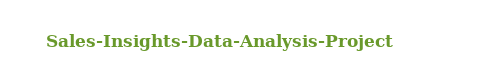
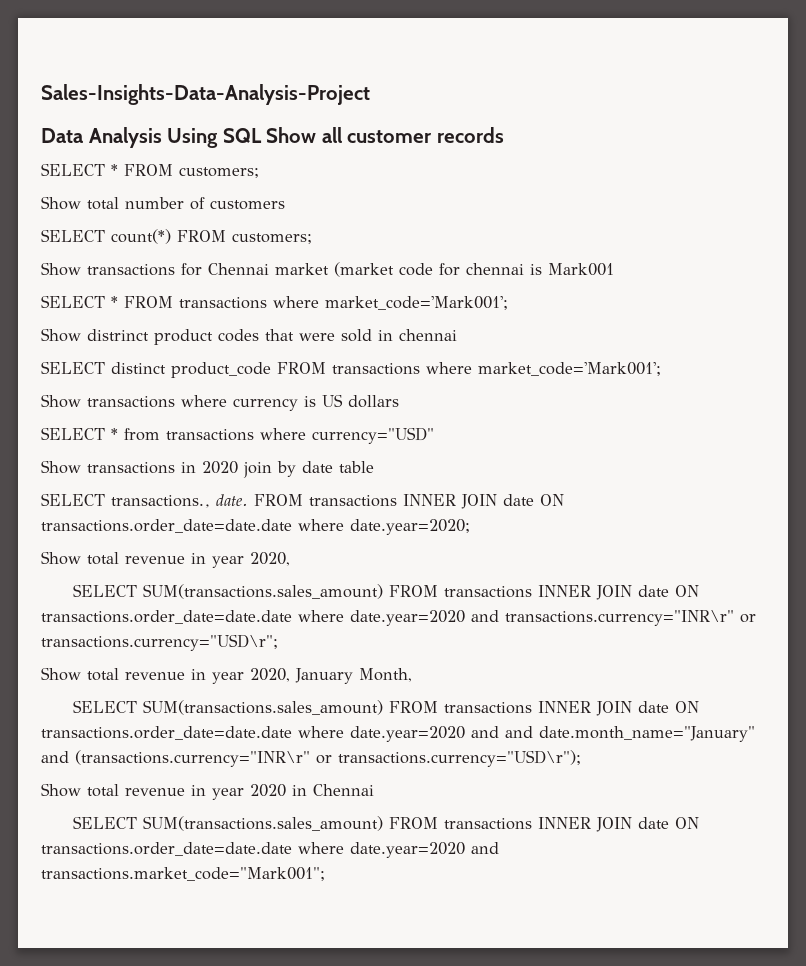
(393, 42) none -> [41,127,504,148] [41,163,259,178] [41,196,285,210] [41,229,312,244] [41,262,614,277] [41,295,508,310] [41,328,457,345] [41,361,661,378] [41,394,399,411] [41,427,434,444] [41,460,374,478] [41,493,564,509] [41,519,470,535] [41,551,290,568] [72,584,699,600] [41,610,756,626] [41,634,278,651] [41,667,412,684] [72,700,699,716] [41,726,755,742] [41,750,581,767] [41,783,374,800] [72,816,699,832] [41,842,499,858] [41,867,325,881] // Data Analysis Using SQL Show all customer records // SELECT * FROM customers; // Show total number of customers // SELECT count(*) FROM customers; // Show transactions for Chennai market (market code for chennai is Mark001 // SELECT * FROM transactions where market_code='Mark001'; // Show distrinct product codes that were sold in chennai // SELECT distinct product_code FROM transactions where market_code='Mark001'; // Show transactions where currency is US dollars // SELECT * from transactions where currency="USD" // Show transactions in 2020 join by date table // SELECT transactions., date. FROM transactions INNER JOIN date ON transactions.order_date=date.date where date.year=2020; // Show total revenue in year 2020, // SELECT SUM(transactions.sales_amount) FROM transactions INNER JOIN date ON transactions.order_date=date.date where date.year=2020 and transactions.currency="INR\r" or transactions.currency="USD\r"; // Show total revenue in year 2020, January Month, // SELECT SUM(transactions.sales_amount) FROM transactions INNER JOIN date ON transactions.order_date=date.date where date.year=2020 and and date.month_name="January" and (transactions.currency="INR\r" or transactions.currency="USD\r"); // Show total revenue in year 2020 in Chennai // SELECT SUM(transactions.sales_amount) FROM transactions INNER JOIN date ON transactions.order_date=date.date where date.year=2020 and transactions.market_code="Mark001";

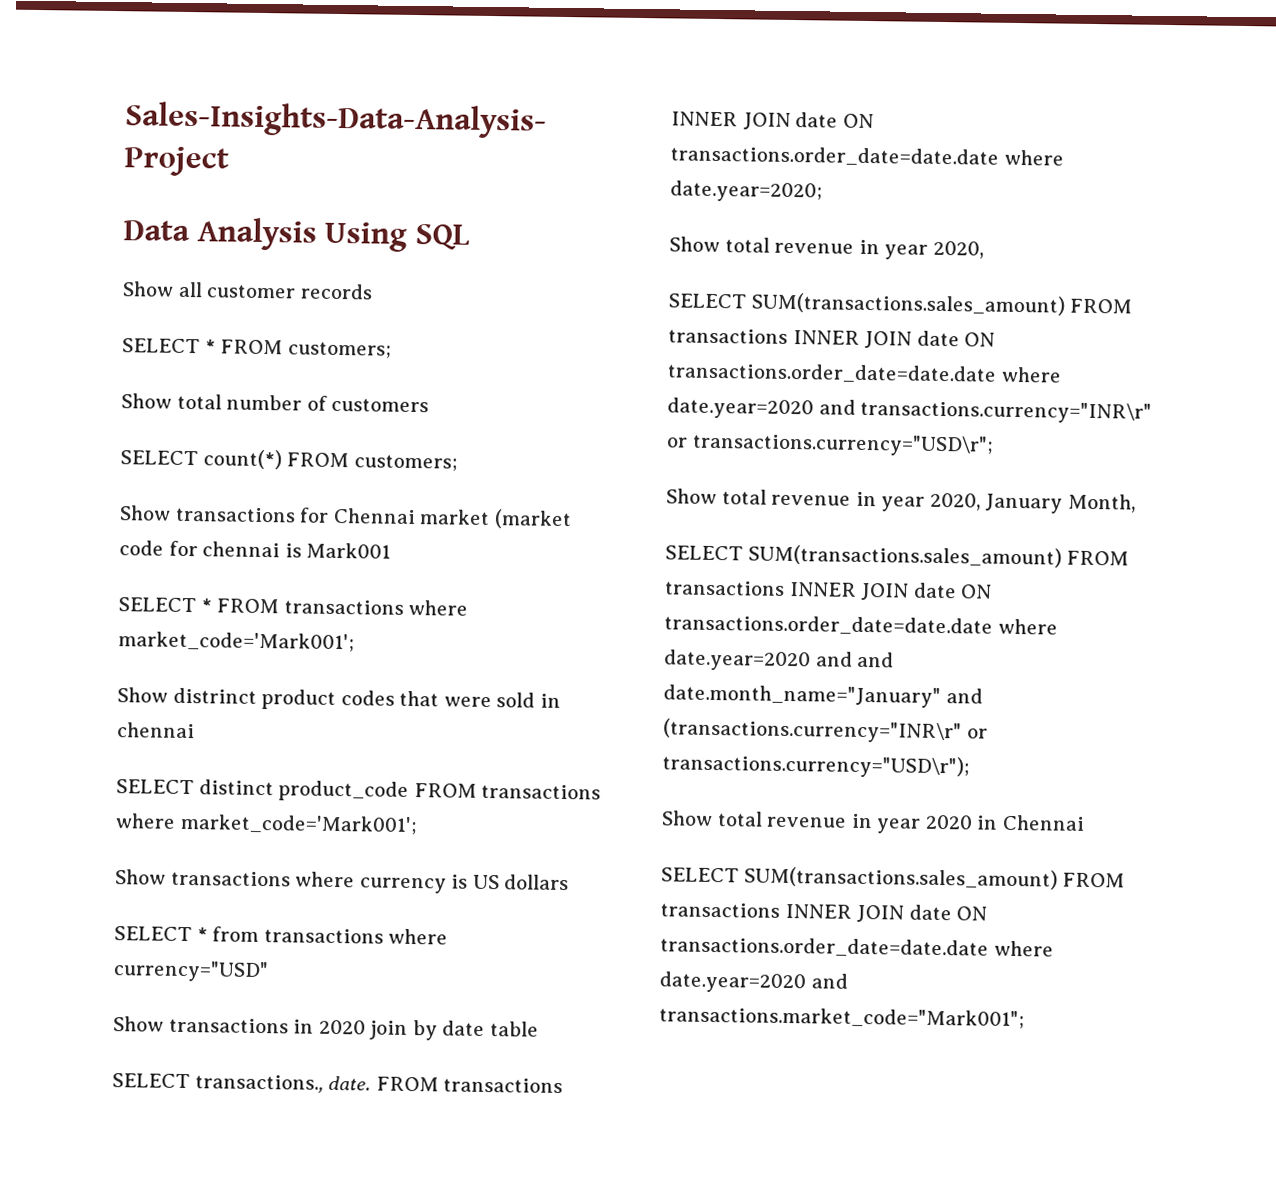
(262, 135) none -> (470, 237) //

